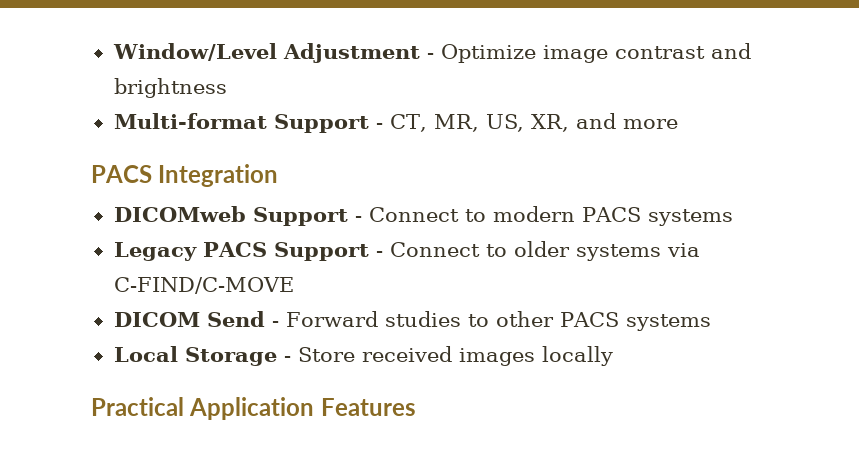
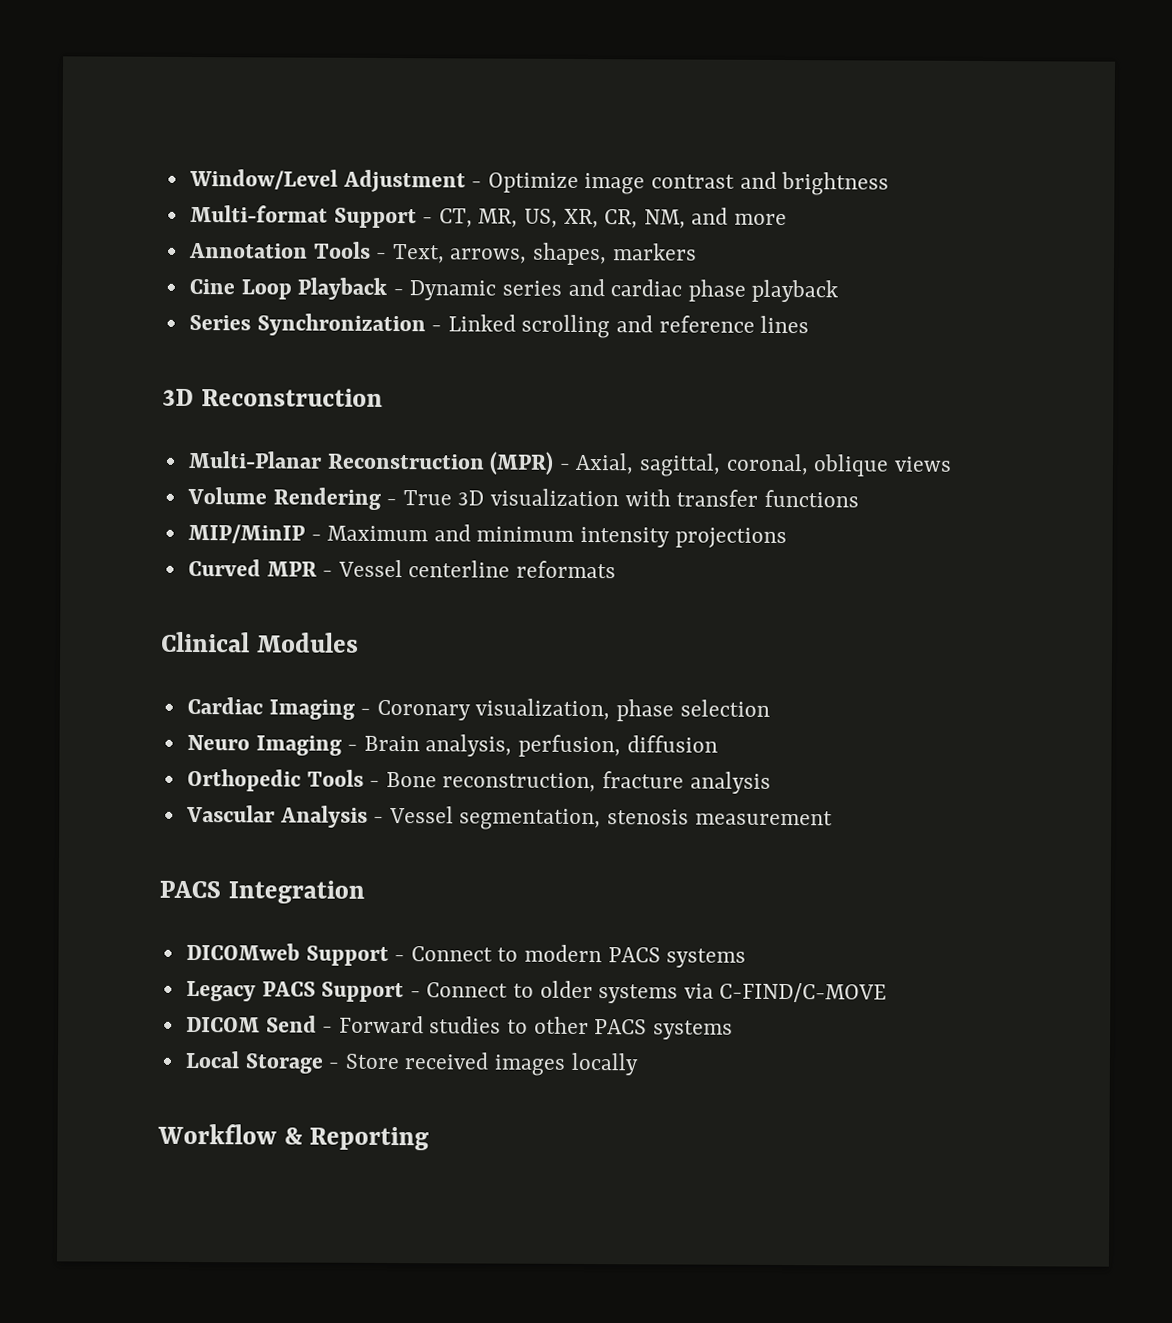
(570, 123) none -> [604,209,686,229] CR, NM,
(679, 124) none -> [188,241,697,266] [188,277,839,303] [188,313,810,339] [162,388,383,407] [187,450,952,477] [186,486,859,510] [187,523,787,549] [187,558,617,579] [161,631,359,653] [186,696,770,722] [186,734,718,758] [186,768,771,794] [185,804,833,831] // Annotation Tools - Text, arrows, shapes, markers // Cine Loop Playback - Dynamic series and cardiac phase playback // Series Synchronization - Linked scrolling and reference lines // 3D Reconstruction // Multi-Planar Reconstruction (MPR) - Axial, sagittal, coronal, oblique views // Volume Rendering - True 3D visualization with transfer functions // MIP/MinIP - Maximum and minimum intensity projections // Curved MPR - Vessel centerline reformats // Clinical Modules // Cardiac Imaging - Coronary visualization, phase selection // Neuro Imaging - Brain analysis, perfusion, diffusion // Orthopedic Tools - Bone reconstruction, fracture analysis // Vascular Analysis - Vessel segmentation, stenosis measurement
[91,397,416,420] Practical Application Features -> [157,1123,430,1151] Workflow & Reporting

